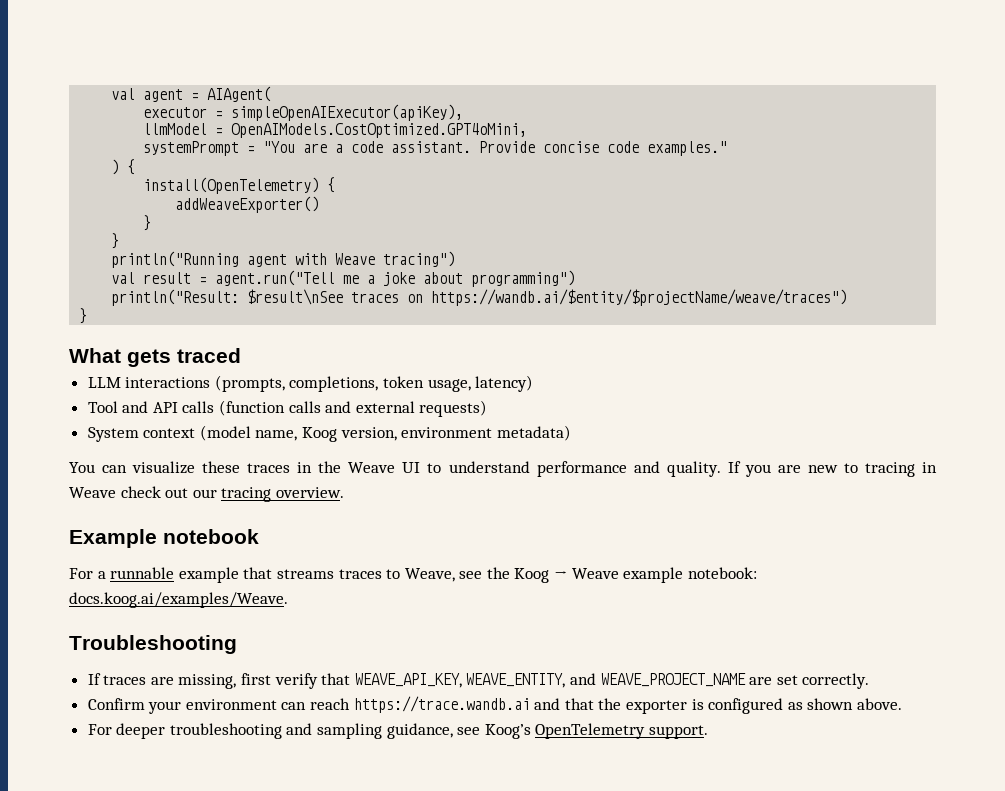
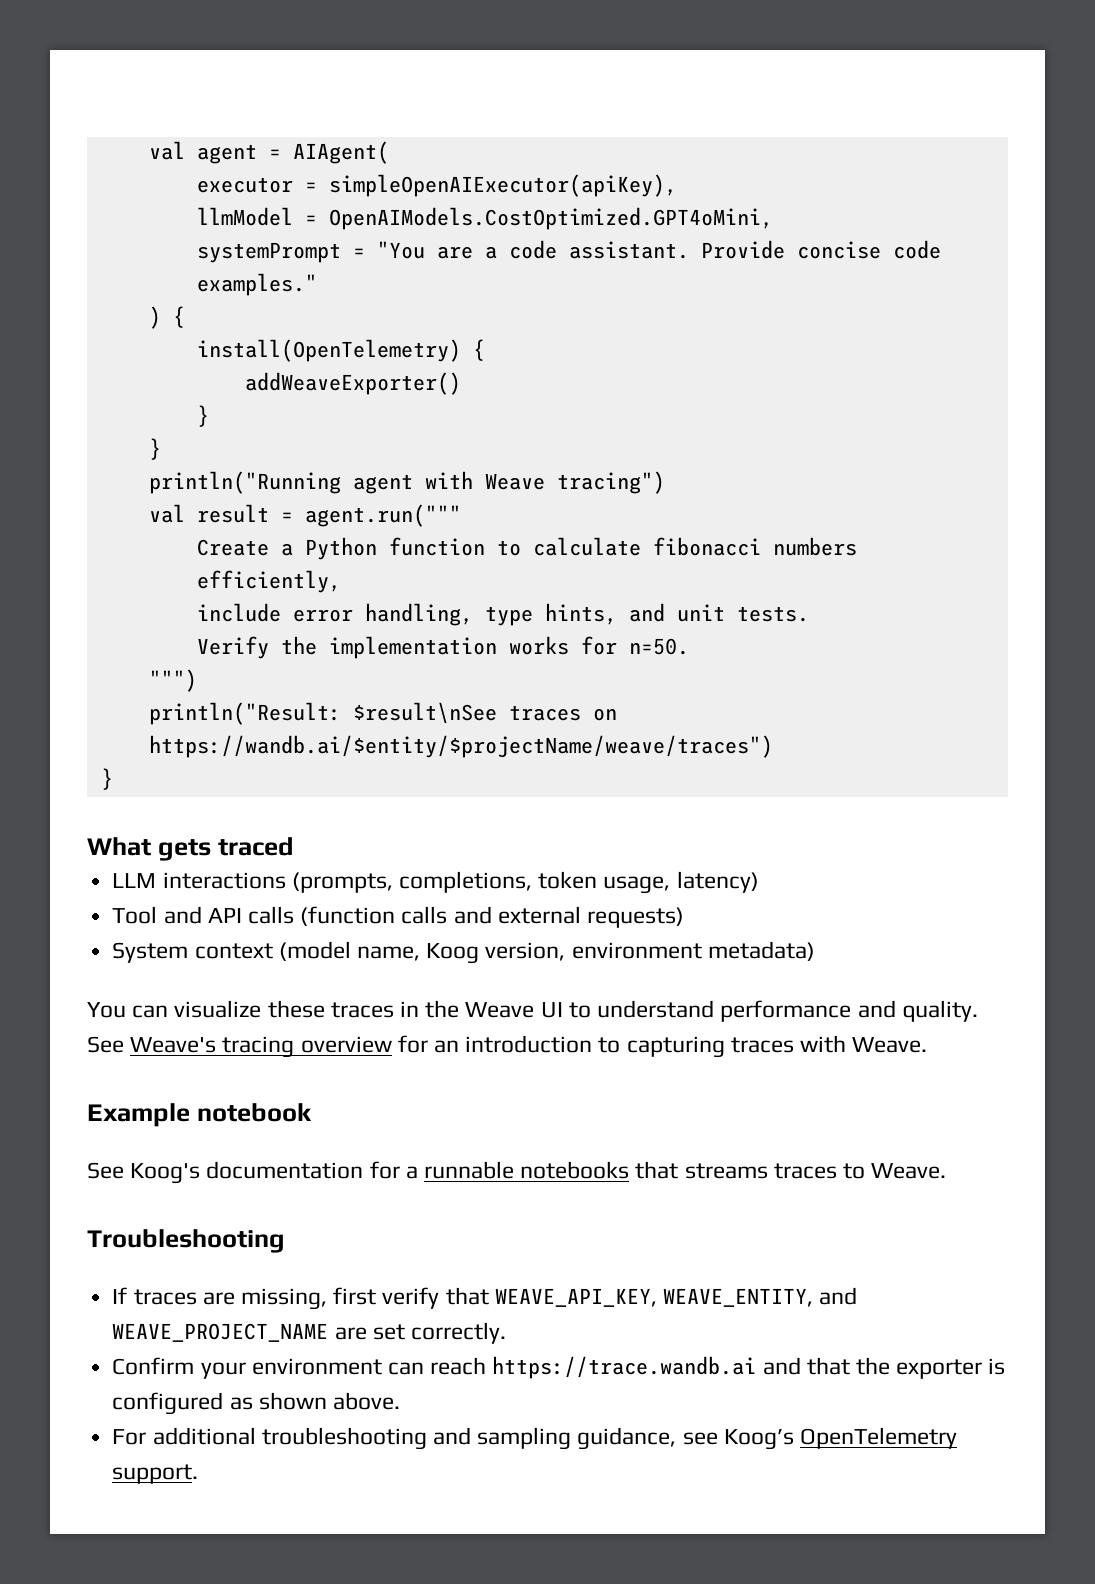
[215,270,576,287] agent.run("Tell me a joke about programming") -> [304,504,461,527] [196,537,857,560] [196,570,341,593] [196,603,809,626] [196,636,689,659] [148,669,197,692] agent.run(""" // Create a Python function to calculate fibonacci numbers efficiently, // include error handling, type hints, and unit tests. // Verify the implementation works for n=50. // """)
[727,461,937,477] [69,486,344,502] [69,529,259,548] [69,568,93,579] If you are new to tracing in Weave check out our tracing overview. // Example notebook // For -> [87,1035,928,1058] [87,1103,312,1127] [87,1161,400,1184] See Weave's tracing overview for an introduction to capturing traces with Weave. // Example notebook // See Koog's documentation for
[178,567,239,583] example -> [520,1161,630,1179] notebooks
[404,567,757,583] [69,592,288,608] Weave, see the Koog → Weave example notebook: docs.koog.ai/examples/Weave. -> [871,1163,947,1179] Weave.
[116,723,166,739] deeper -> [152,1427,256,1445] additional

